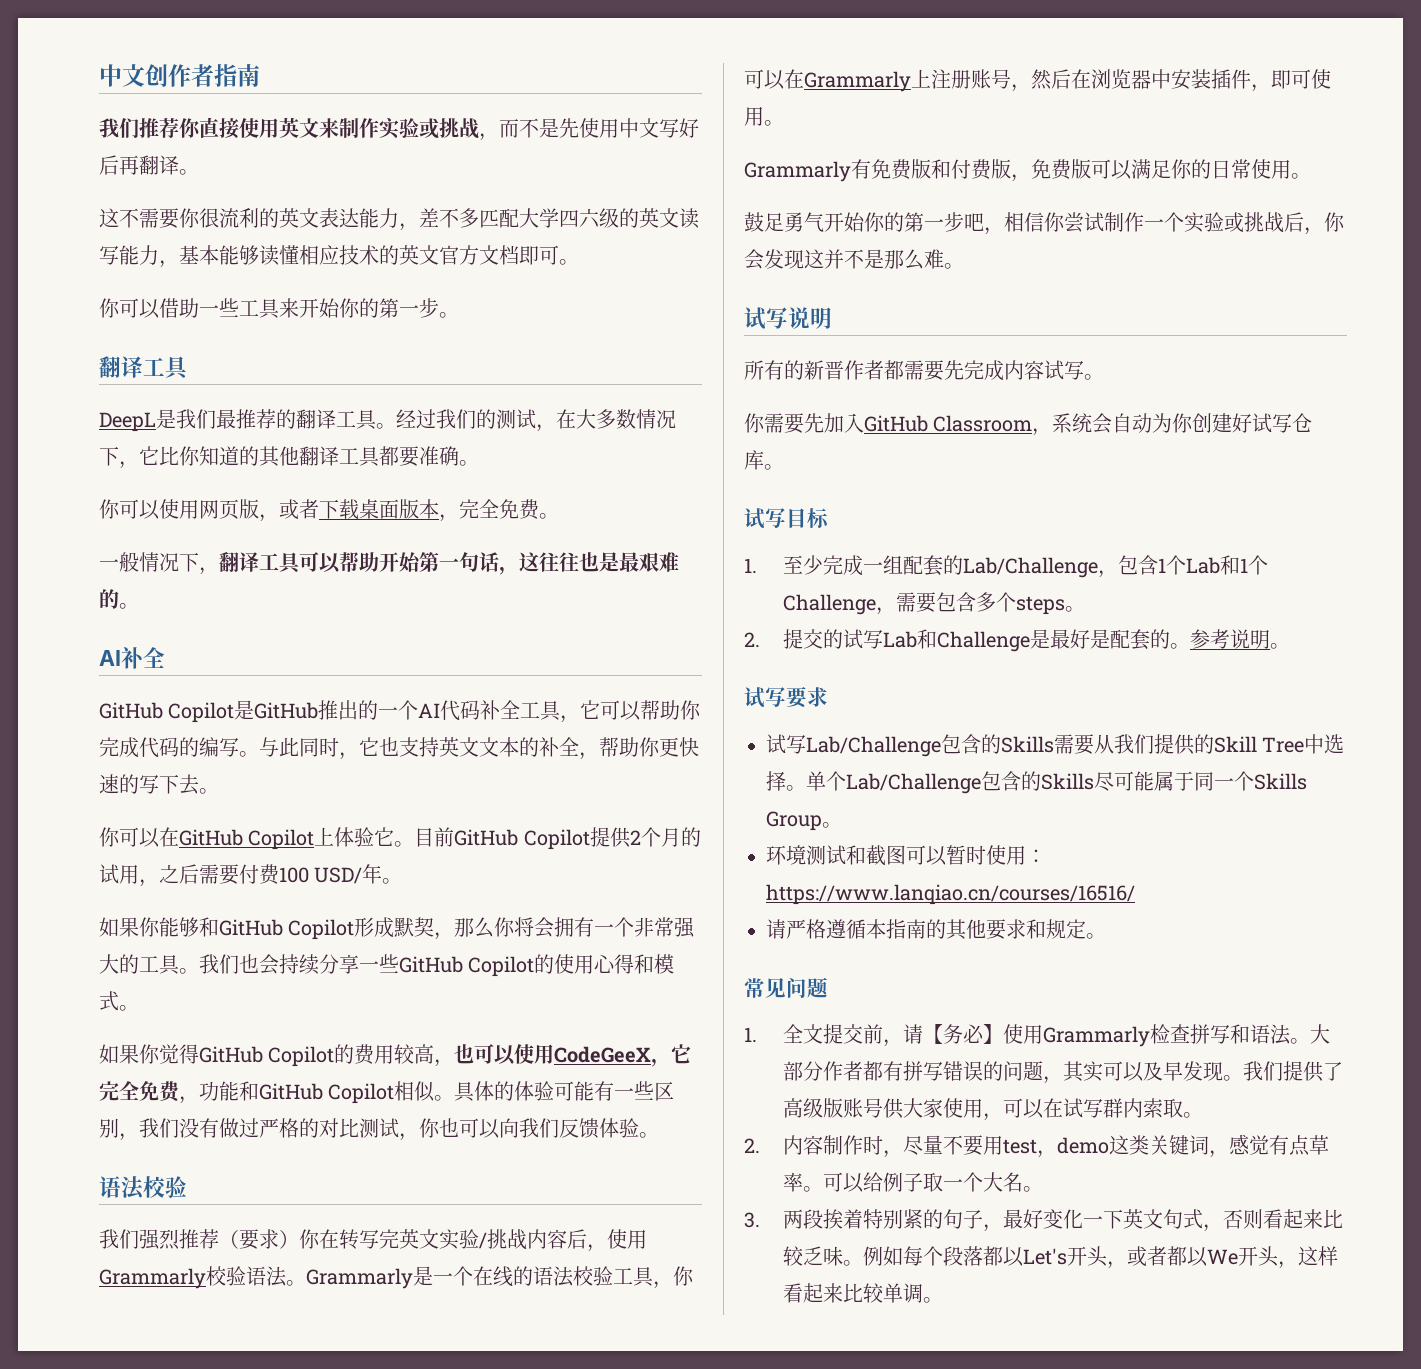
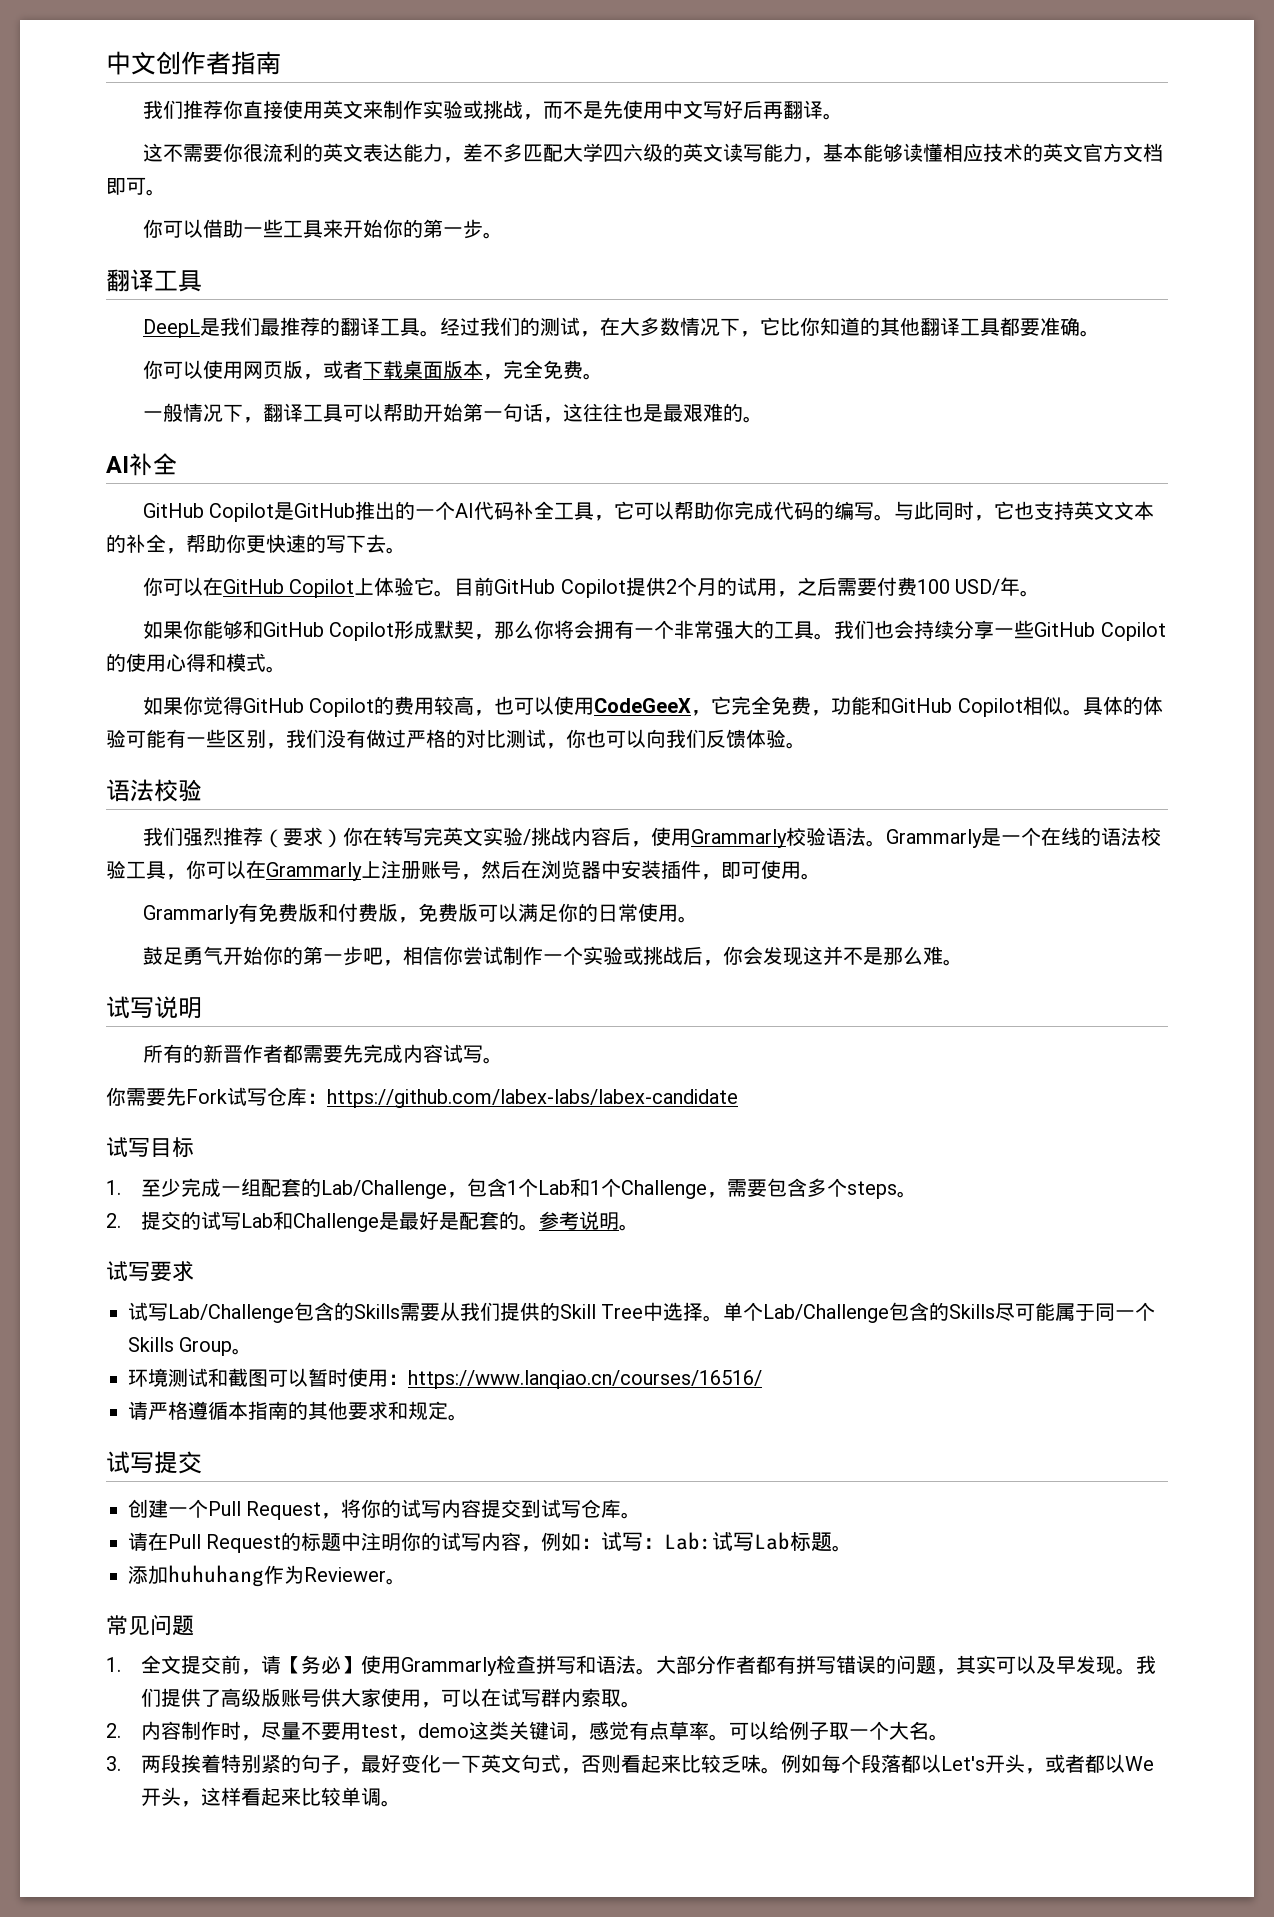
[824,413,1313,436] [744,450,784,470] 加入GitHub Classroom，系统会自动为你创建好试写仓库。 -> [186,1087,738,1108] Fork试写仓库：https://github.com/labex-labs/labex-candidate
(1106, 936) none -> [106,1451,202,1474] [128,1499,642,1520] [128,1532,853,1553] [128,1565,406,1587] // 试写提交 // 创建一个Pull Request，将你的试写内容提交到试写仓库。 // 请在Pull Request的标题中注明你的试写内容，例如：试写：Lab:试写Lab标题。 // 添加huhuhang作为Reviewer。

